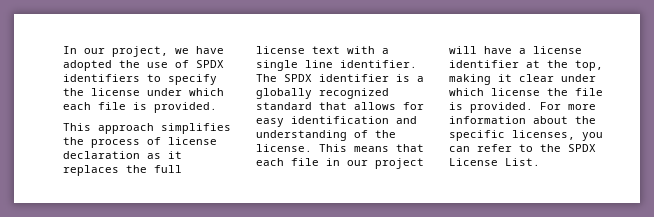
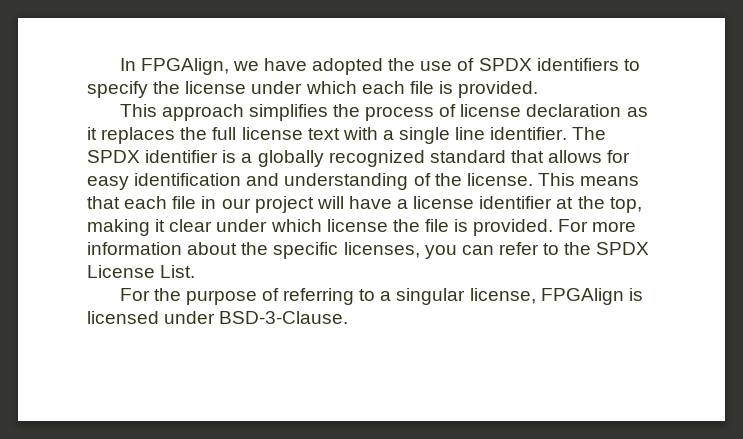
[84,46,168,57] our project, -> [140,58,229,75] FPGAlign,
(540, 162) none -> [119,288,643,305] [87,311,349,324] // For the purpose of referring to a singular license, FPGAlign is licensed under BSD-3-Clause.

